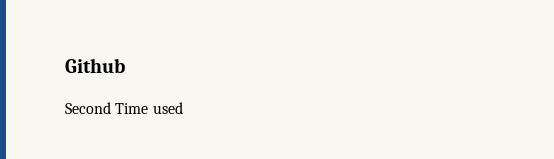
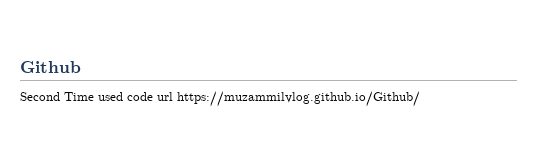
(183, 108) none -> [127,91,420,107] code url https://muzammilvlog.github.io/Github/

